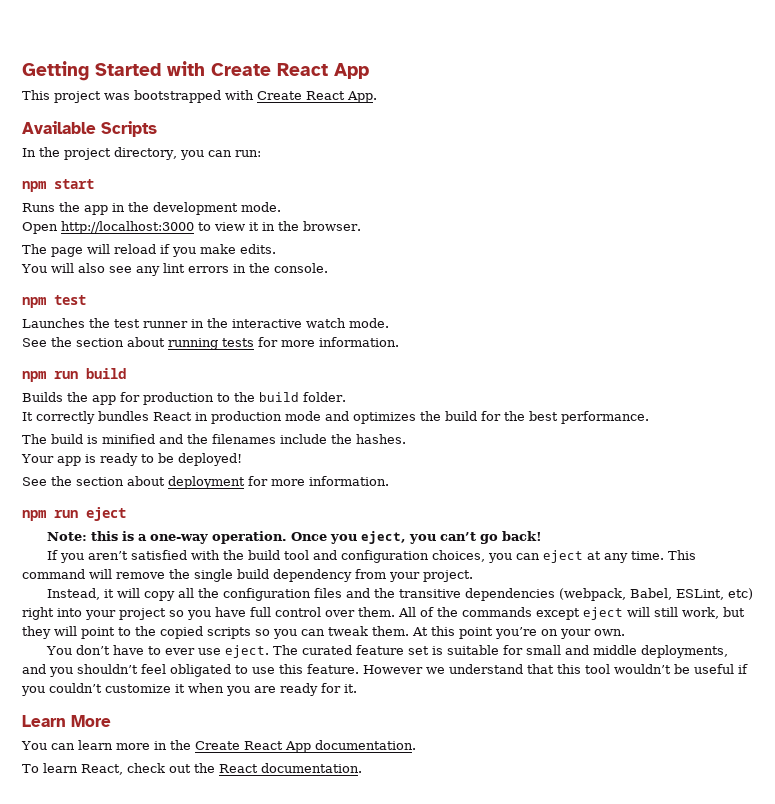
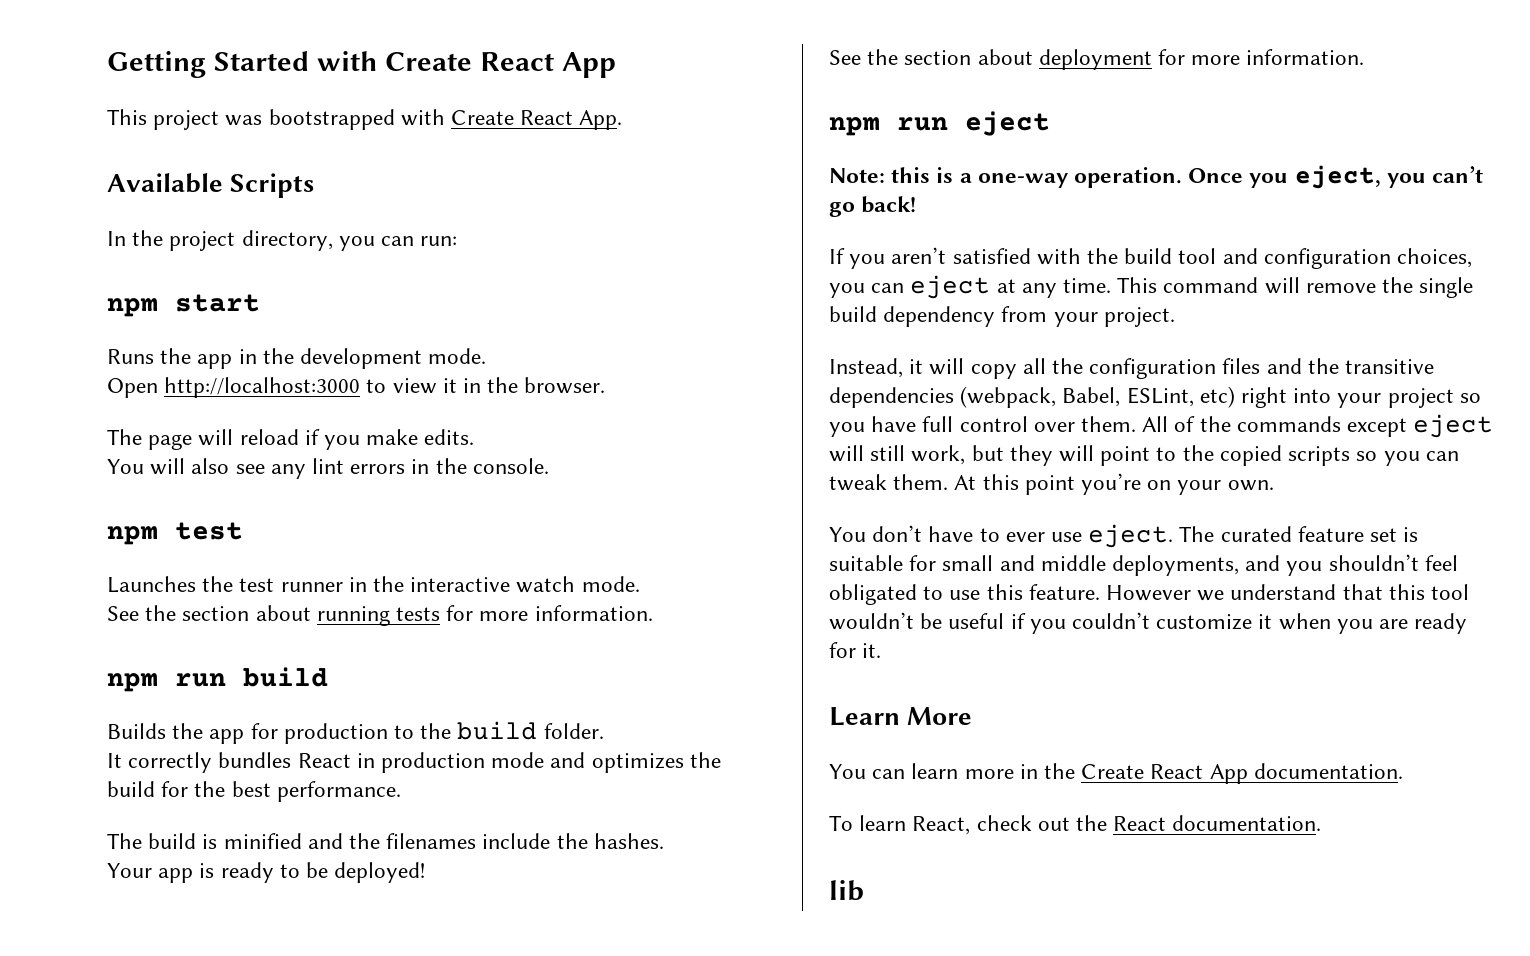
(362, 768) none -> [829,880,864,901] // lib

